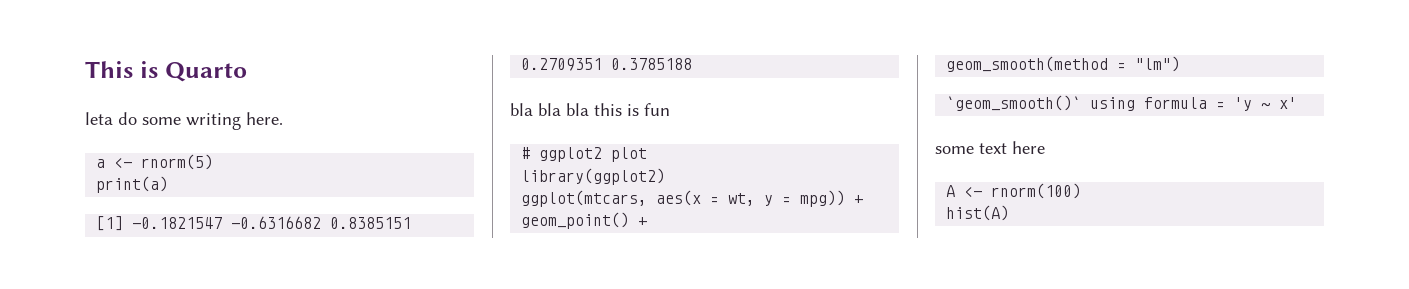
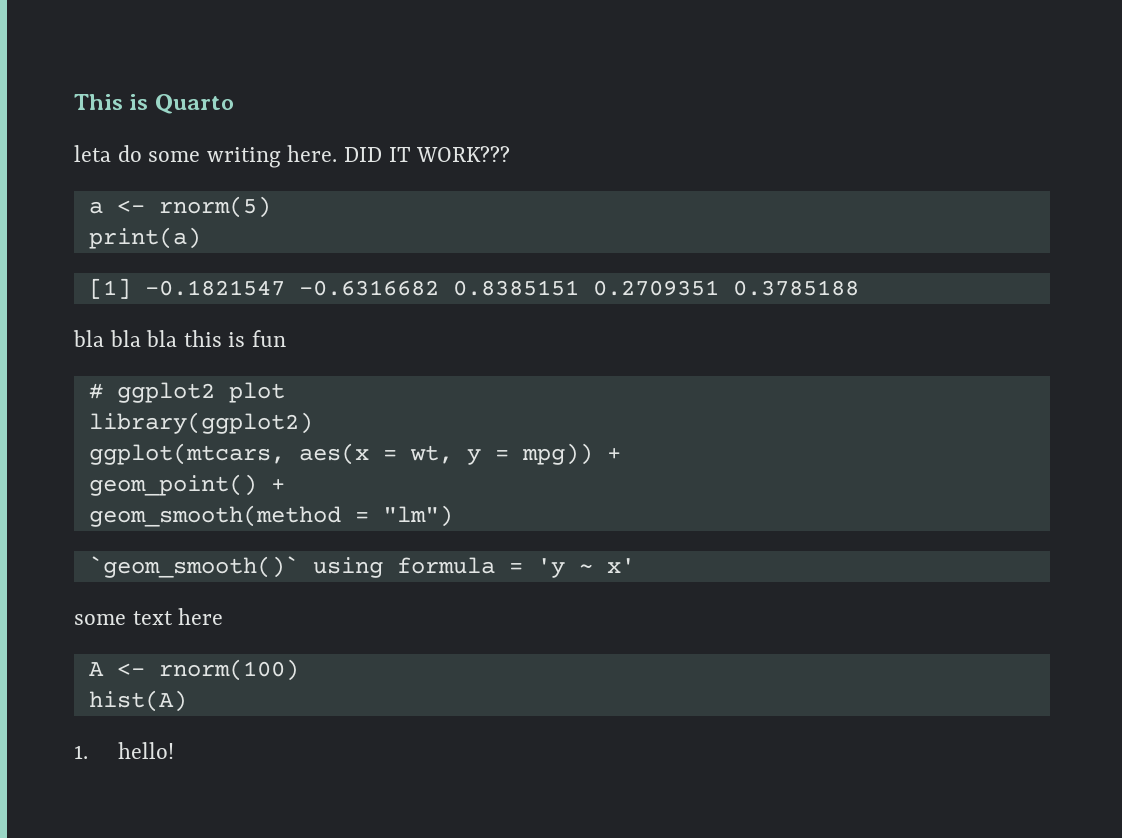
(283, 118) none -> [344,146,511,162] DID IT WORK???
(1010, 213) none -> [74,742,174,759] // 1. hello!

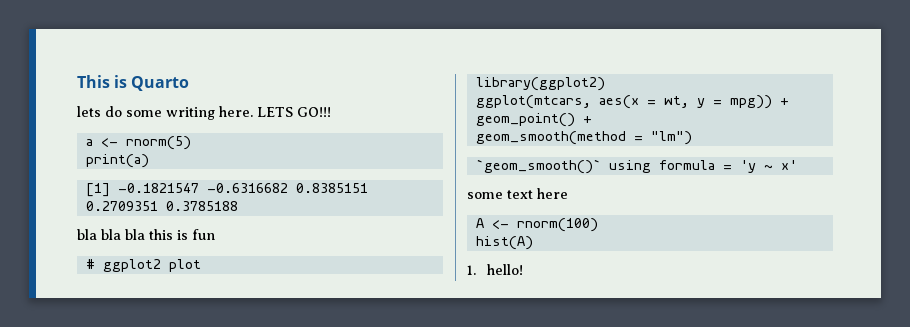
[74,145,111,162] leta -> [77,106,101,117] lets
[344,146,511,162] DID IT WORK??? -> [257,107,331,117] LETS GO!!!

